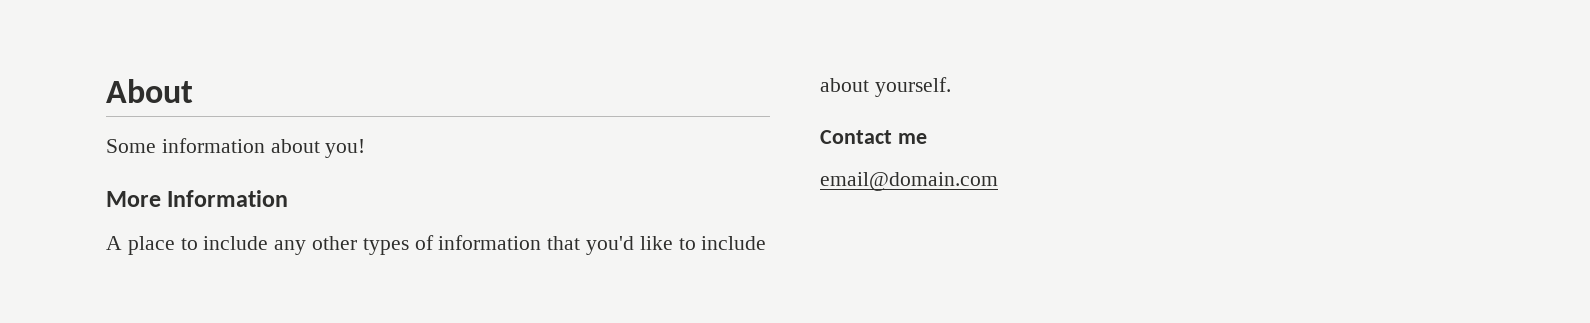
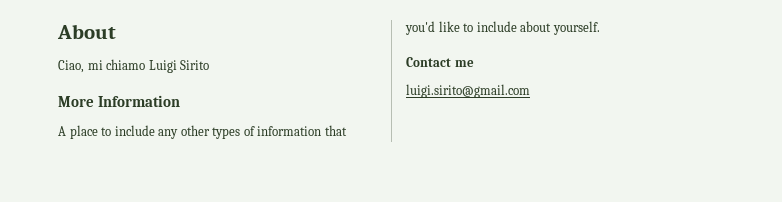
[106,138,366,158] Some information about you! -> [58,59,210,73] Ciao, mi chiamo Luigi Sirito
[820,172,998,191] email@domain.com -> [406,84,530,98] luigi.sirito@gmail.com

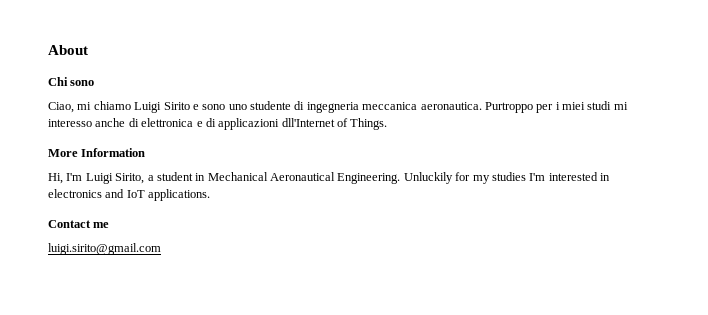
(116, 31) none -> [48,77,95,86] // Chi sono
[58,95,180,107] [58,125,347,139] [405,21,600,35] // More Information // A place to include any other types of information that you'd like to include about yourself. -> [192,101,628,113] [48,118,388,130] [48,148,146,157] [48,172,610,184] [48,189,211,201] e sono uno studente di ingegneria meccanica aeronautica. Purtroppo per i miei studi mi interesso anche di elettronica e di applicazioni dll'Internet of Things. // More Information // Hi, I'm Luigi Sirito, a student in Mechanical Aeronautical Engineering. Unluckily for my studies I'm interested in electronics and IoT applications.

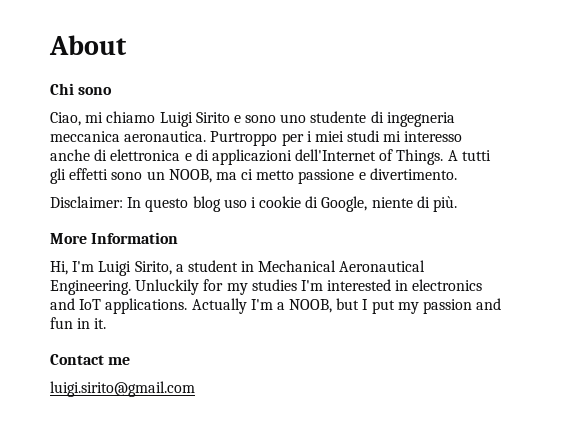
[281,118,335,127] dll'Internet -> [295,149,377,161] dell'Internet
(388, 124) none -> [447,150,491,161] [50,168,457,184] [50,196,458,212] A tutti gli effetti sono un NOOB, ma ci metto passione e divertimento. // Disclaimer: In questo blog uso i cookie di Google, niente di più.
(211, 195) none -> [191,298,502,314] [50,317,107,329] Actually I'm a NOOB, but I put my passion and fun in it.

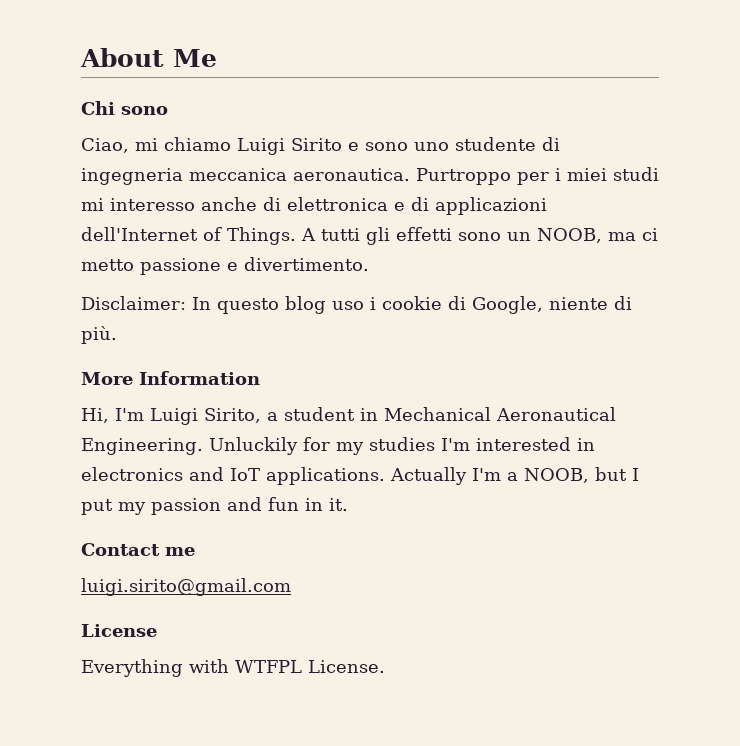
(127, 45) none -> [173,49,217,67] Me
(195, 389) none -> [81,624,157,637] [81,659,385,677] // License // Everything with WTFPL License.

